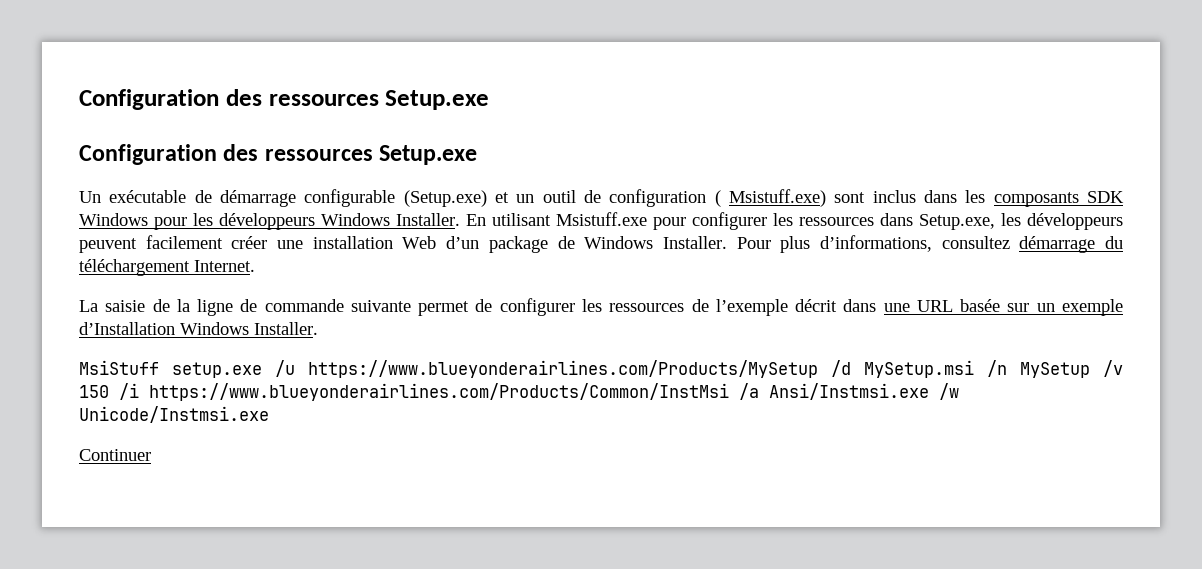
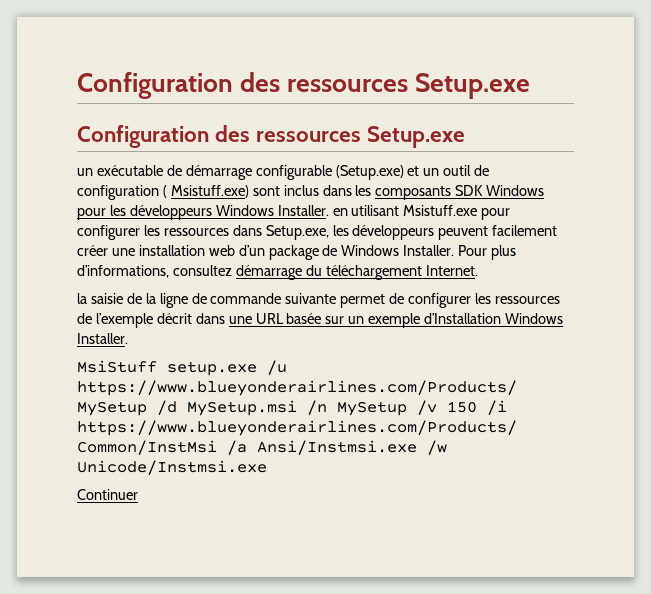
[79,191,101,203] Un -> [77,168,93,176] un
[466,214,486,226] En -> [332,208,348,216] en
[402,236,437,249] Web -> [208,245,235,256] web
[79,300,98,312] La -> [77,293,87,304] la

